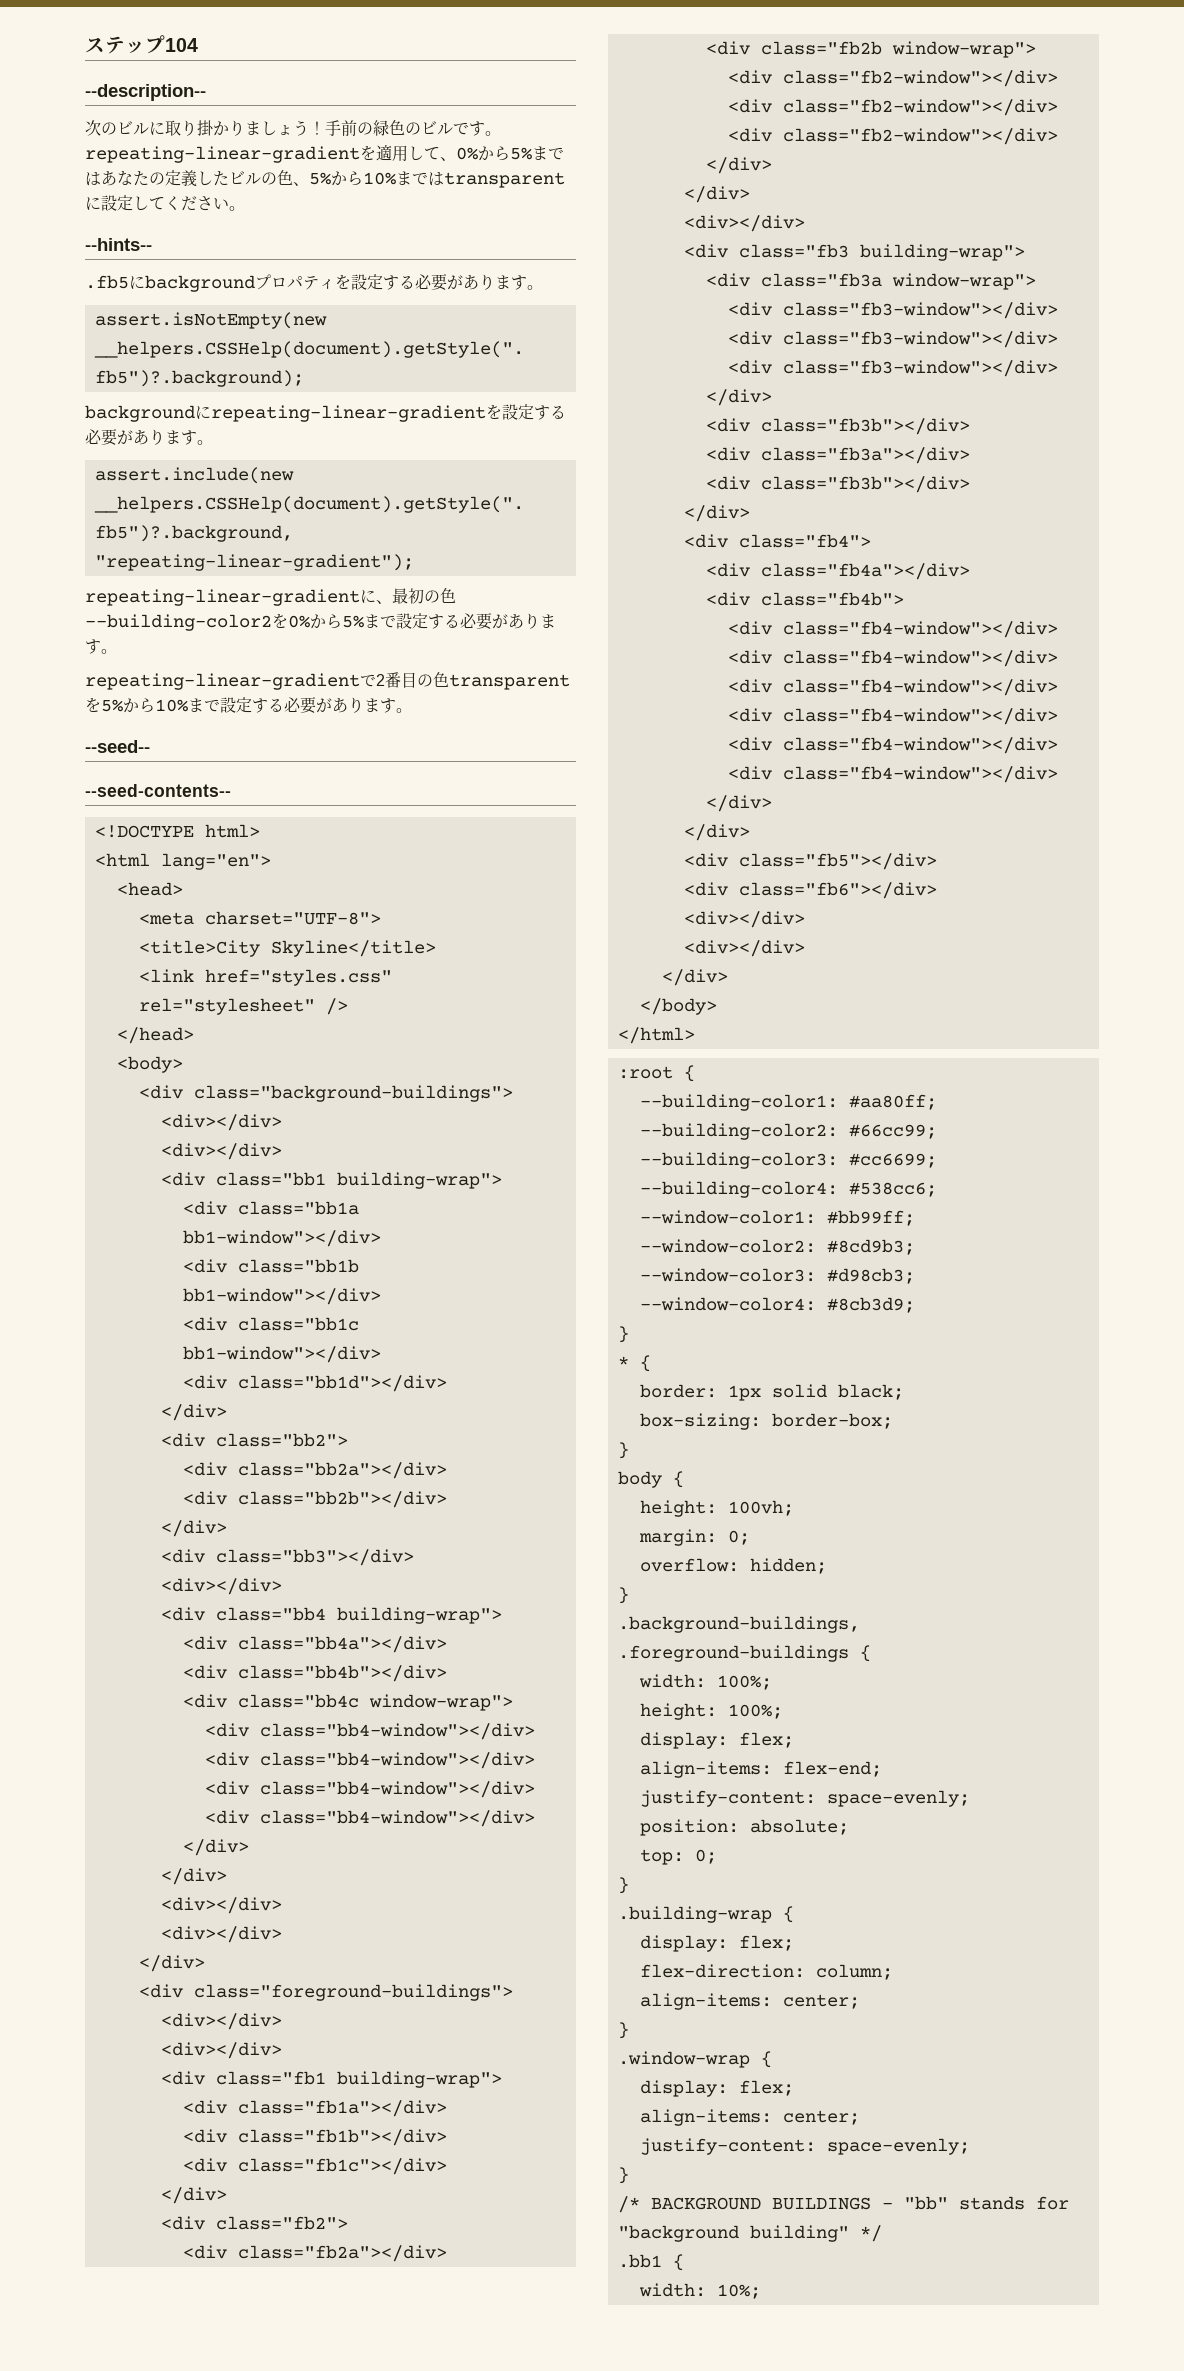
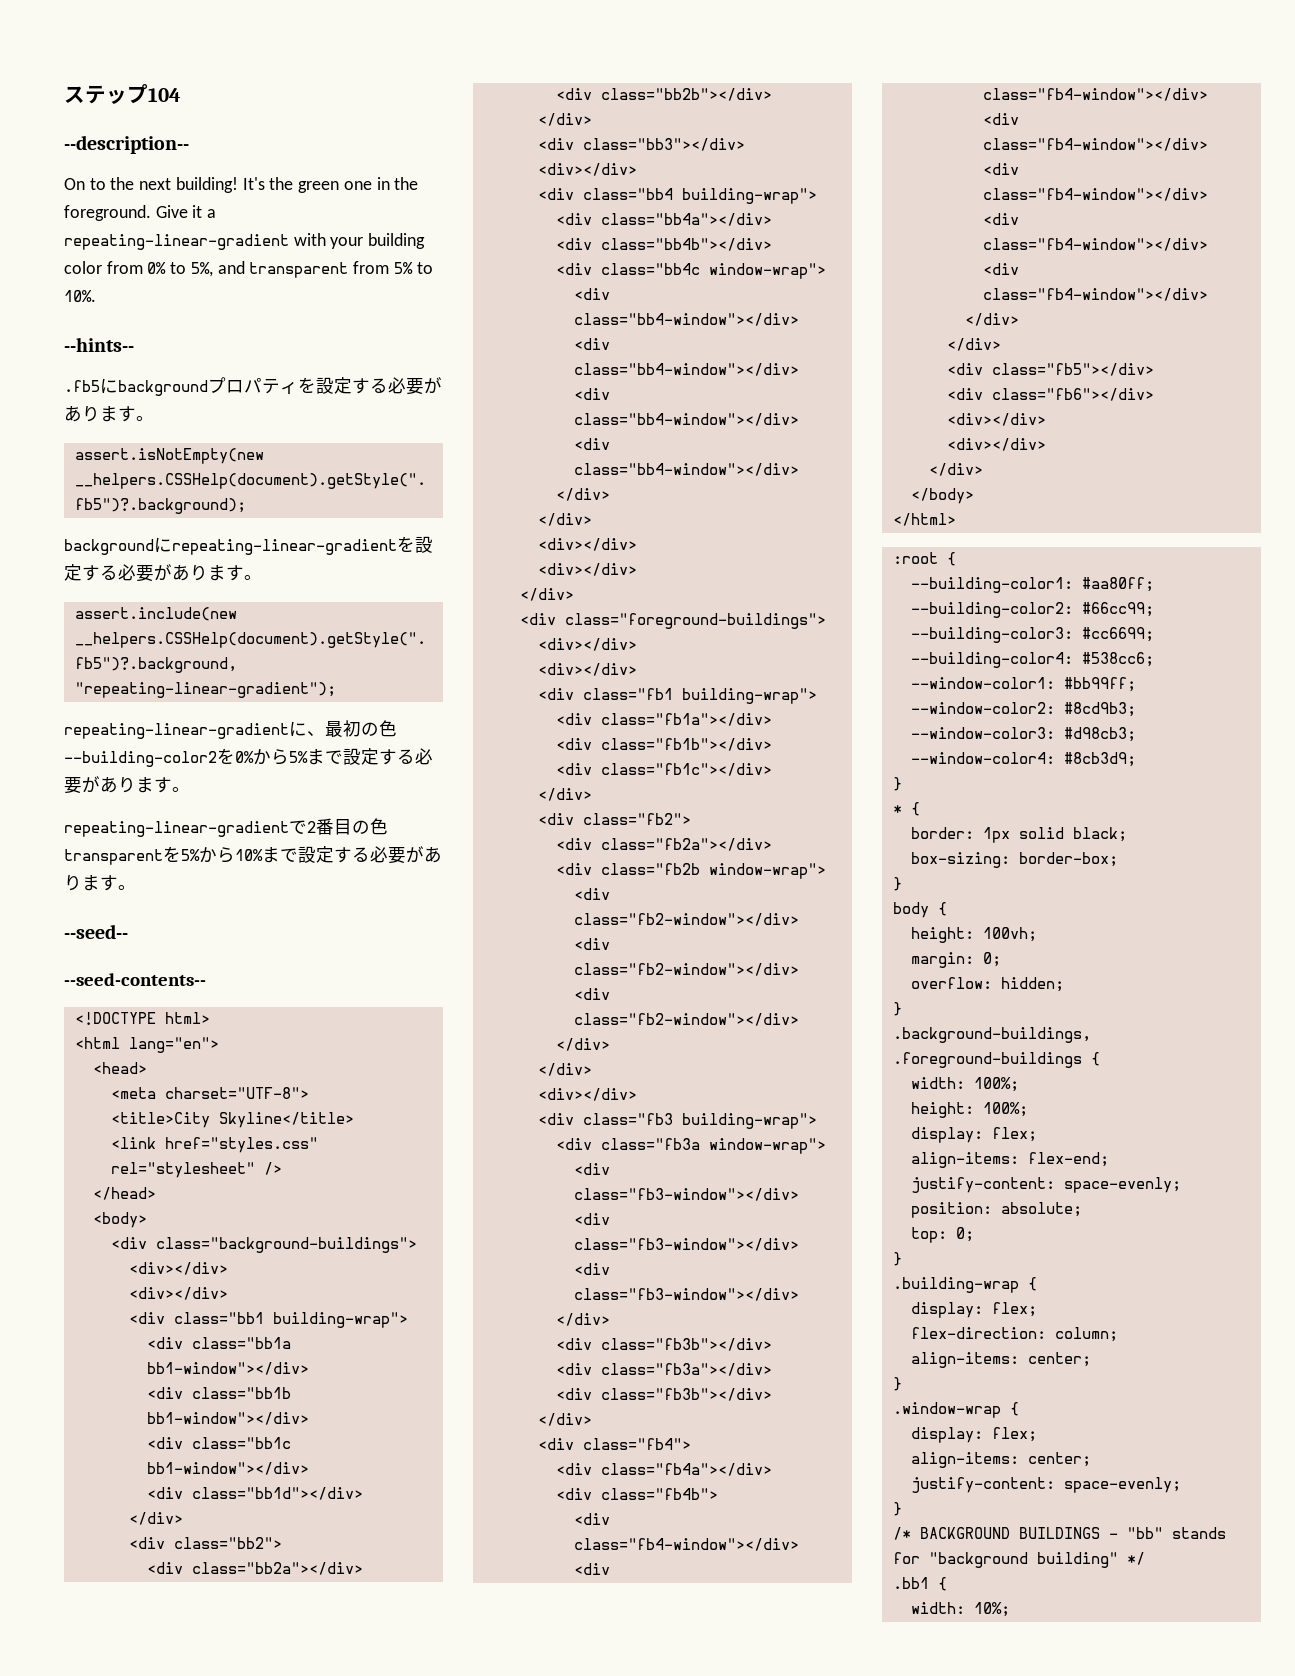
[85,120,501,136] [85,144,564,163] [85,170,565,188] [85,195,245,211] 次のビルに取り掛かりましょう！手前の緑色のビルです。repeating-linear-gradientを適用して、0%から5%まではあなたの定義したビルの色、5%から10%まではtransparentに設定してください。 -> [64,177,419,193] [64,205,217,221] [64,233,426,250] [64,261,433,278] [64,290,96,302] On to the next building! It's the green one in the foreground. Give it a repeating-linear-gradient with your building color from 0% to 5%, and transparent from 5% to 10%.

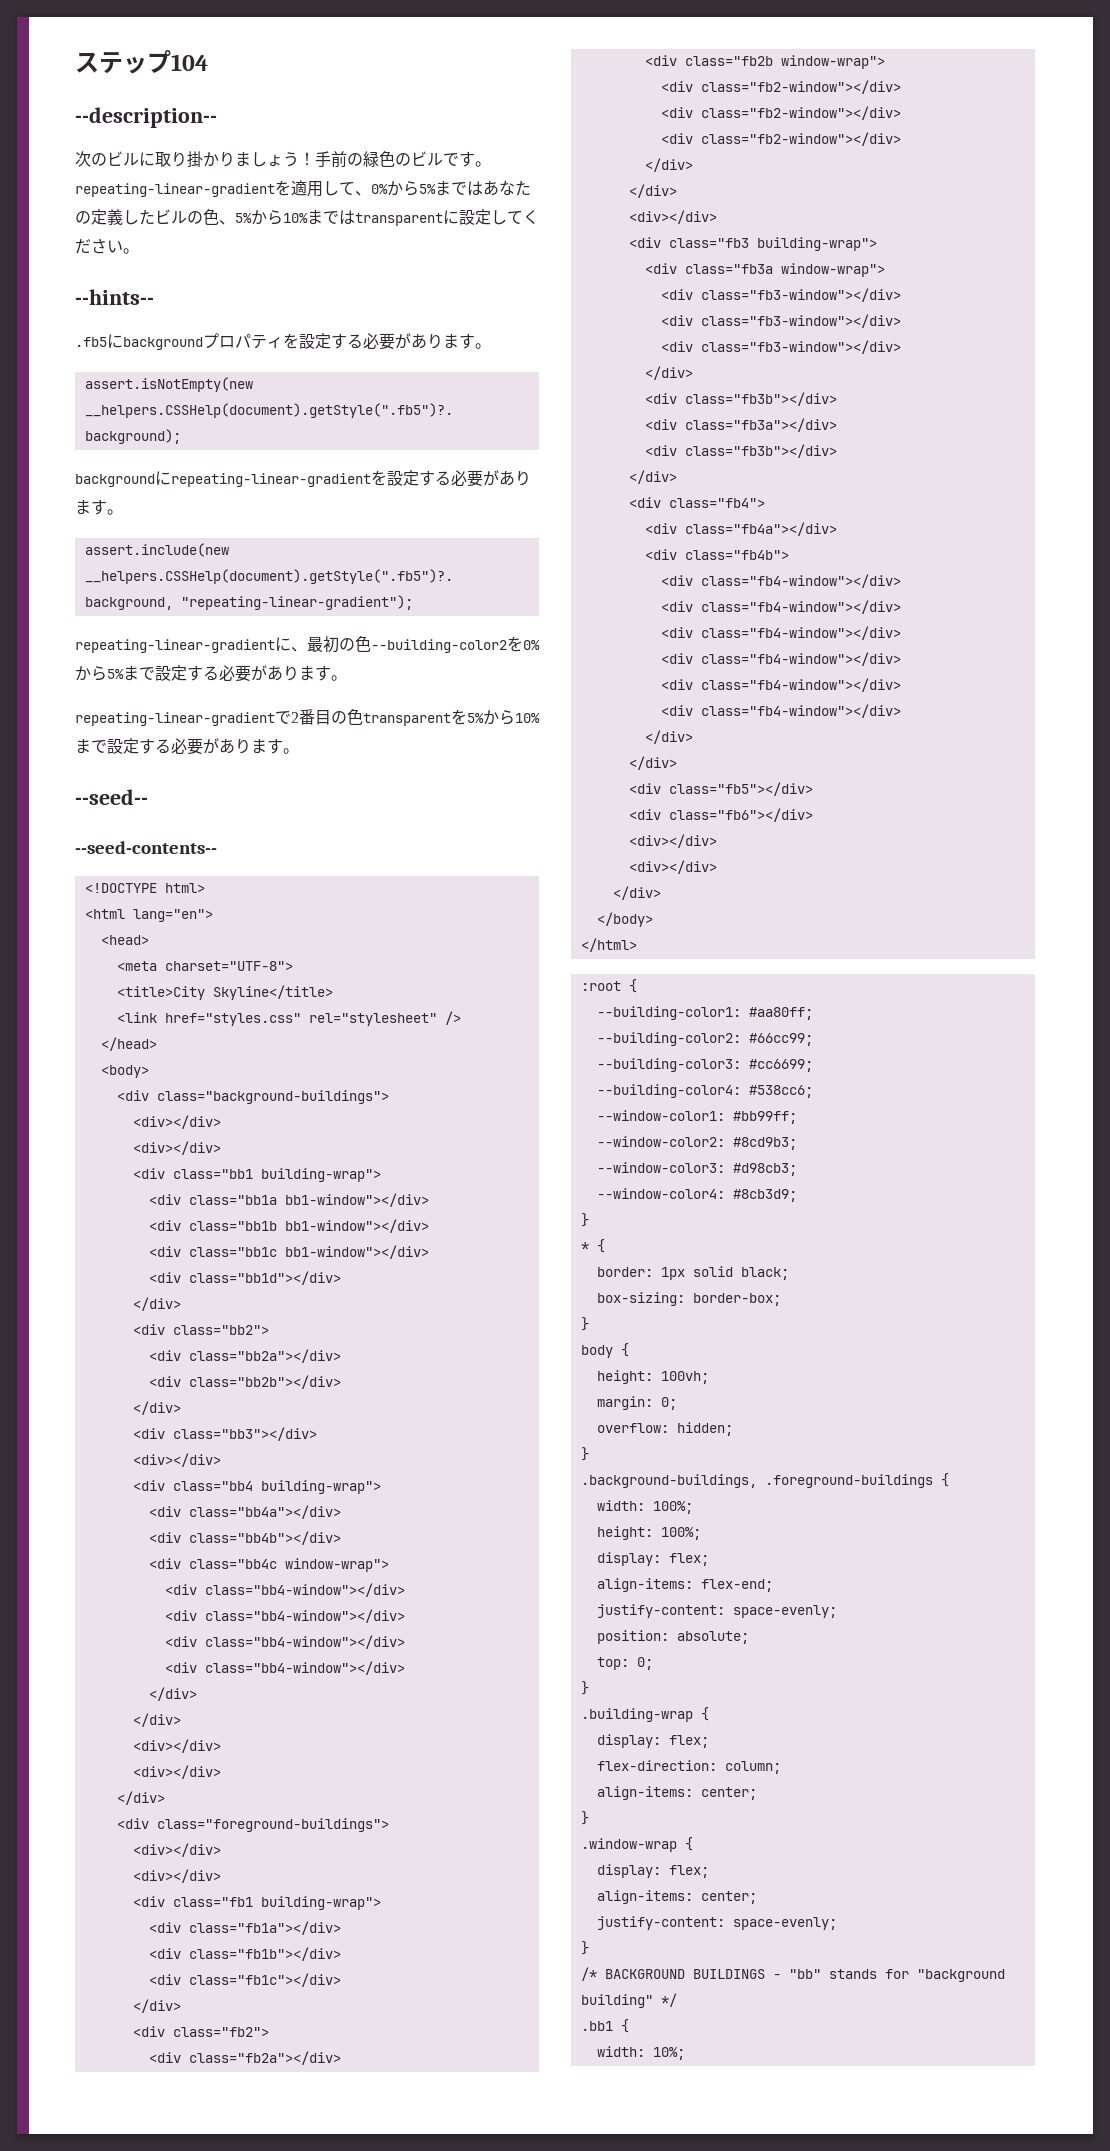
[64,177,419,193] [64,205,217,221] [64,233,426,250] [64,261,433,278] [64,290,96,302] On to the next building! It's the green one in the foreground. Give it a repeating-linear-gradient with your building color from 0% to 5%, and transparent from 5% to 10%. -> [75,151,491,168] [75,180,531,197] [75,209,539,226] [75,238,139,254] 次のビルに取り掛かりましょう！手前の緑色のビルです。repeating-linear-gradientを適用して、0%から5%まではあなたの定義したビルの色、5%から10%まではtransparentに設定してください。

